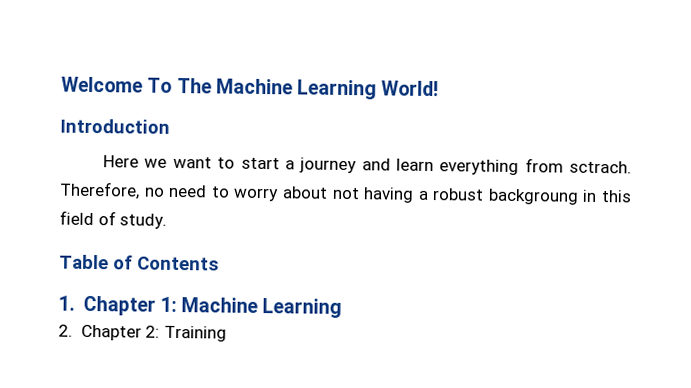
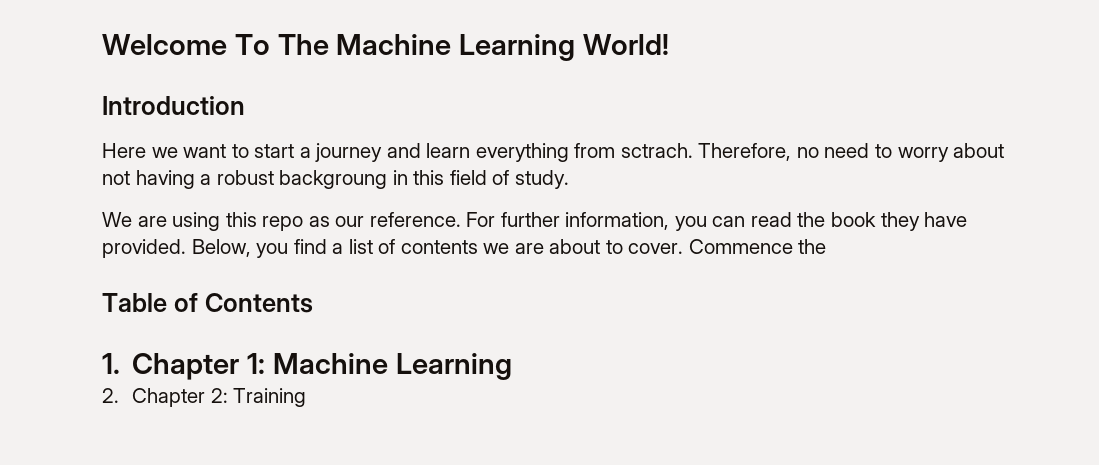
(168, 221) none -> [102,212,968,231] [102,239,827,258] // We are using this repo as our reference. For further information, you can read the book they have provided. Below, you find a list of contents we are about to cover. Commence the

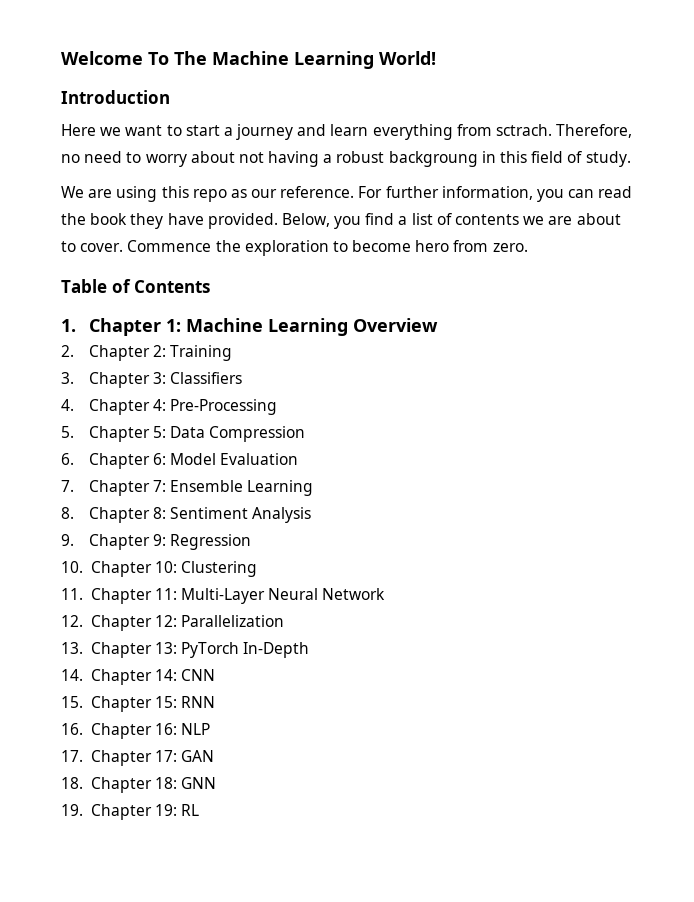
(827, 246) none -> [244,240,528,256] exploration to become hero from zero.
(512, 366) none -> [352,318,438,332] Overview
(307, 397) none -> [61,372,243,388] [61,399,278,415] [61,426,306,442] [61,453,299,469] [61,480,314,496] [61,507,312,523] [61,534,252,550] [61,561,258,577] [61,588,386,604] [61,615,285,631] [61,642,310,658] [61,669,216,685] [61,696,216,712] [61,723,211,739] [61,750,215,766] [61,777,217,793] [61,804,200,820] // 3. Chapter 3: Classifiers // 4. Chapter 4: Pre-Processing // 5. Chapter 5: Data Compression // 6. Chapter 6: Model Evaluation // 7. Chapter 7: Ensemble Learning // 8. Chapter 8: Sentiment Analysis // 9. Chapter 9: Regression // 10. Chapter 10: Clustering // 11. Chapter 11: Multi-Layer Neural Network // 12. Chapter 12: Parallelization // 13. Chapter 13: PyTorch In-Depth // 14. Chapter 14: CNN // 15. Chapter 15: RNN // 16. Chapter 16: NLP // 17. Chapter 17: GAN // 18. Chapter 18: GNN // 19. Chapter 19: RL

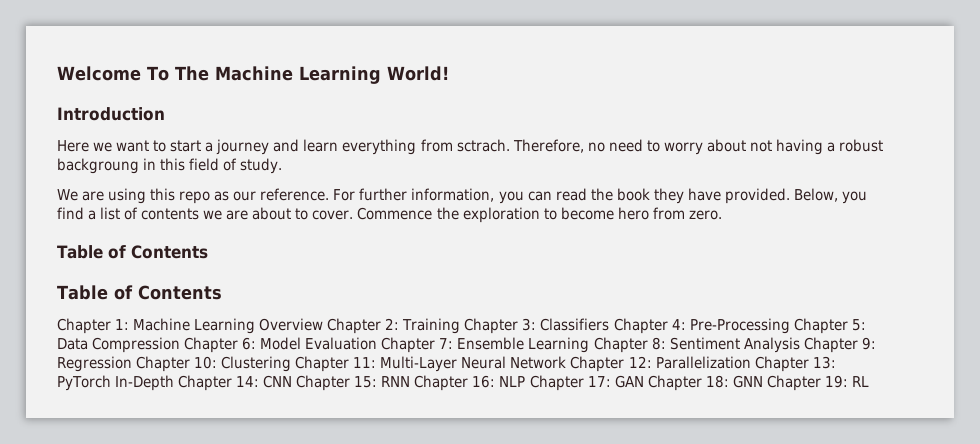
[61,319,76,332] 1. -> [57,285,222,300] Table of Contents //
[61,345,74,357] // 2. -> (324, 324) none
[61,372,74,384] // 3. -> (461, 326) none
[61,399,74,411] // 4. -> (610, 324) none
[61,426,74,438] // 5. -> (790, 326) none
[61,453,74,465] // 6. -> (181, 345) none
[61,480,74,492] // 7. -> (378, 343) none
[61,507,74,519] // 8. -> (590, 345) none
[61,534,74,546] // 9. -> (800, 345) none
[61,561,83,573] // 10. -> (132, 364) none
[61,588,83,600] // 11. -> (292, 364) none
[61,615,83,627] // 12. -> (567, 362) none
[61,642,83,654] // 13. -> (751, 362) none
[61,669,83,681] // 14. -> (175, 383) none
[61,696,83,708] // 15. -> (293, 381) none
[61,723,83,735] // 16. -> (411, 381) none
[61,750,83,762] // 17. -> (526, 381) none
[61,777,83,789] // 18. -> (644, 381) none
[61,804,83,816] // 19. -> (763, 381) none

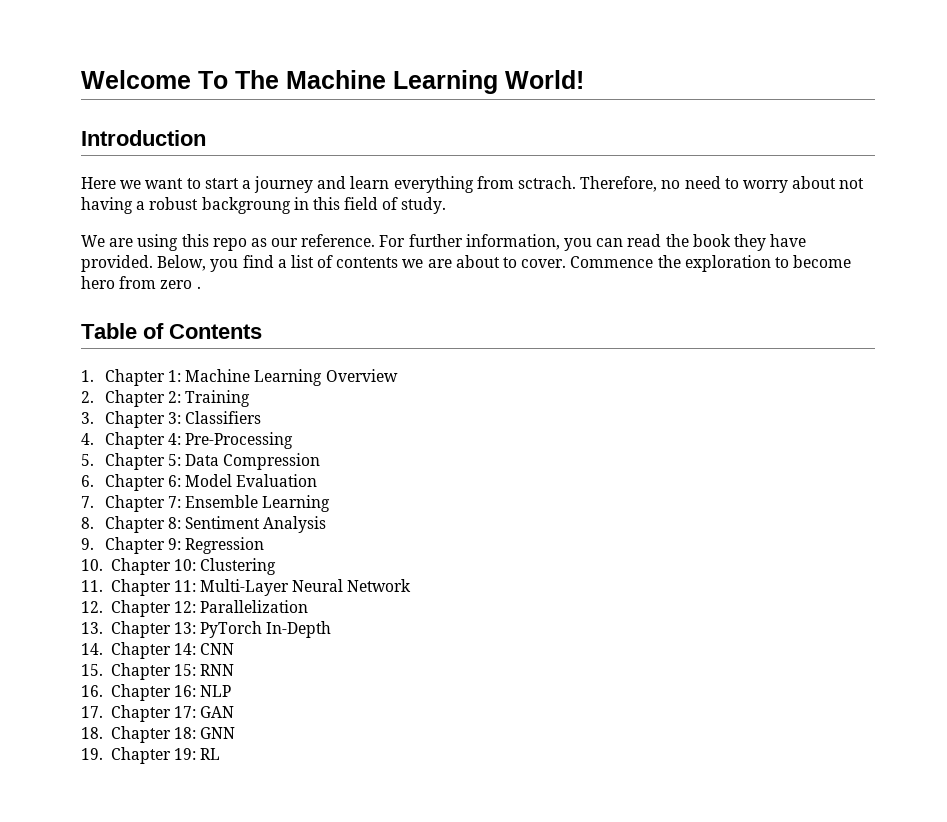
[688,210,722,220] [57,245,208,259] [57,285,222,300] zero. // Table of Contents // Table of Contents // -> [160,280,201,289] [81,323,262,339] [81,370,94,382] zero . // Table of Contents // 1.
(324, 324) none -> [81,391,94,403] // 2.
(461, 326) none -> [81,412,94,424] // 3.
(610, 324) none -> [81,433,94,445] // 4.
(790, 326) none -> [81,454,94,466] // 5.
(181, 345) none -> [81,475,94,487] // 6.
(378, 343) none -> [81,496,94,508] // 7.
(590, 345) none -> [81,517,94,529] // 8.
(800, 345) none -> [81,538,94,550] // 9.
(132, 364) none -> [81,559,103,571] // 10.
(292, 364) none -> [81,580,103,592] // 11.
(567, 362) none -> [81,601,103,613] // 12.
(751, 362) none -> [81,622,103,634] // 13.
(175, 383) none -> [81,643,103,655] // 14.
(293, 381) none -> [81,664,103,676] // 15.
(411, 381) none -> [81,685,103,697] // 16.
(526, 381) none -> [81,706,103,718] // 17.
(644, 381) none -> [81,727,103,739] // 18.
(763, 381) none -> [81,748,103,760] // 19.

